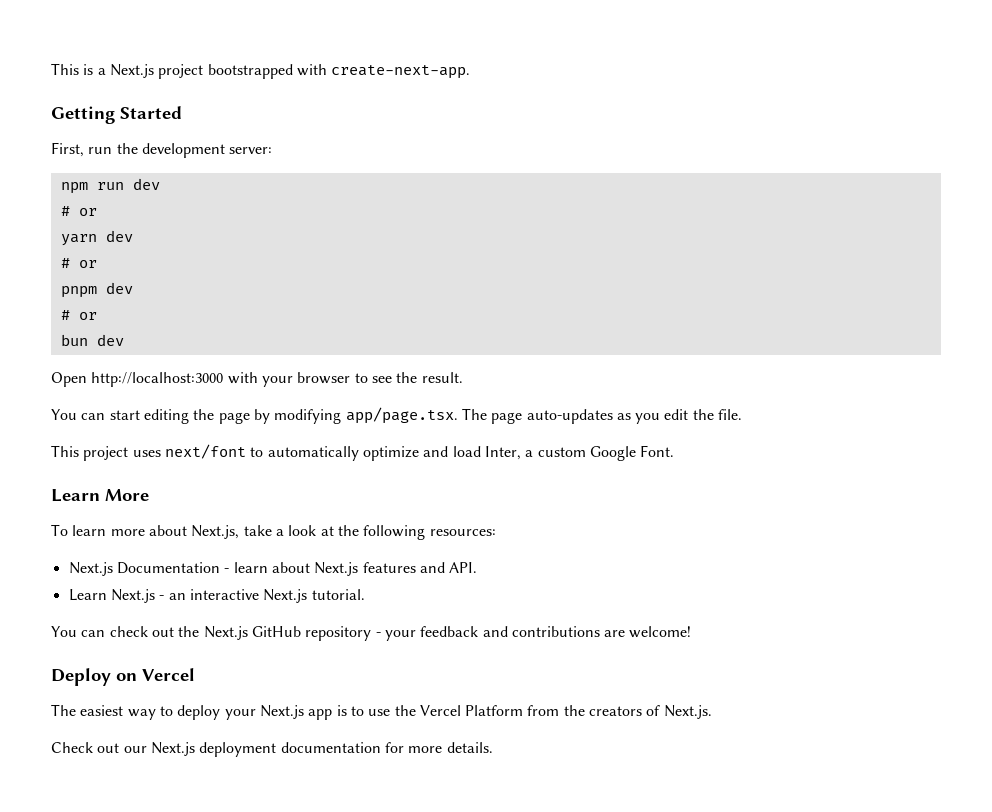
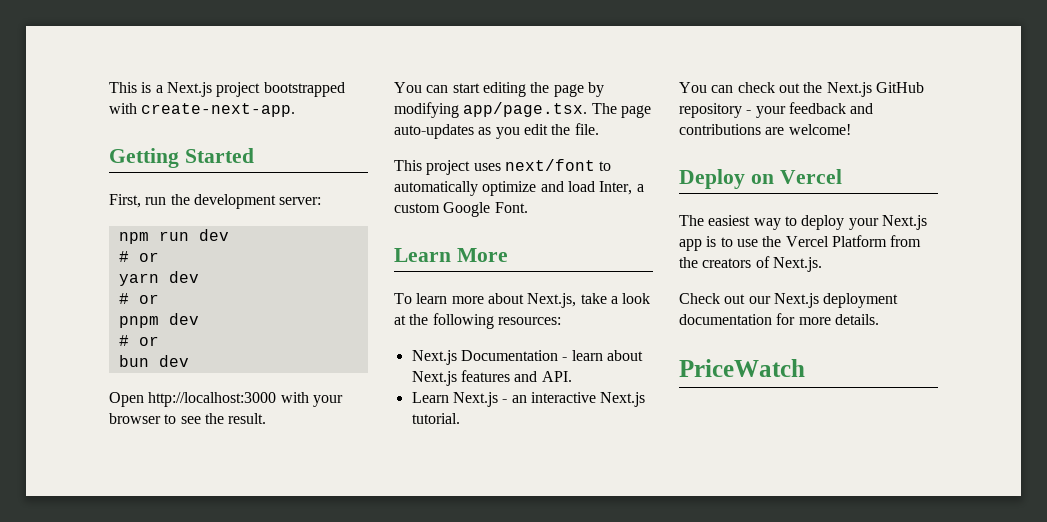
(493, 747) none -> [679,359,805,377] // PriceWatch

